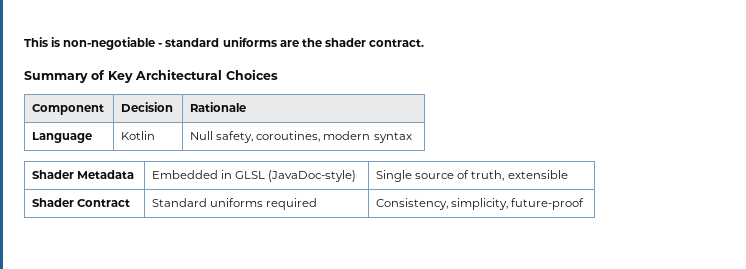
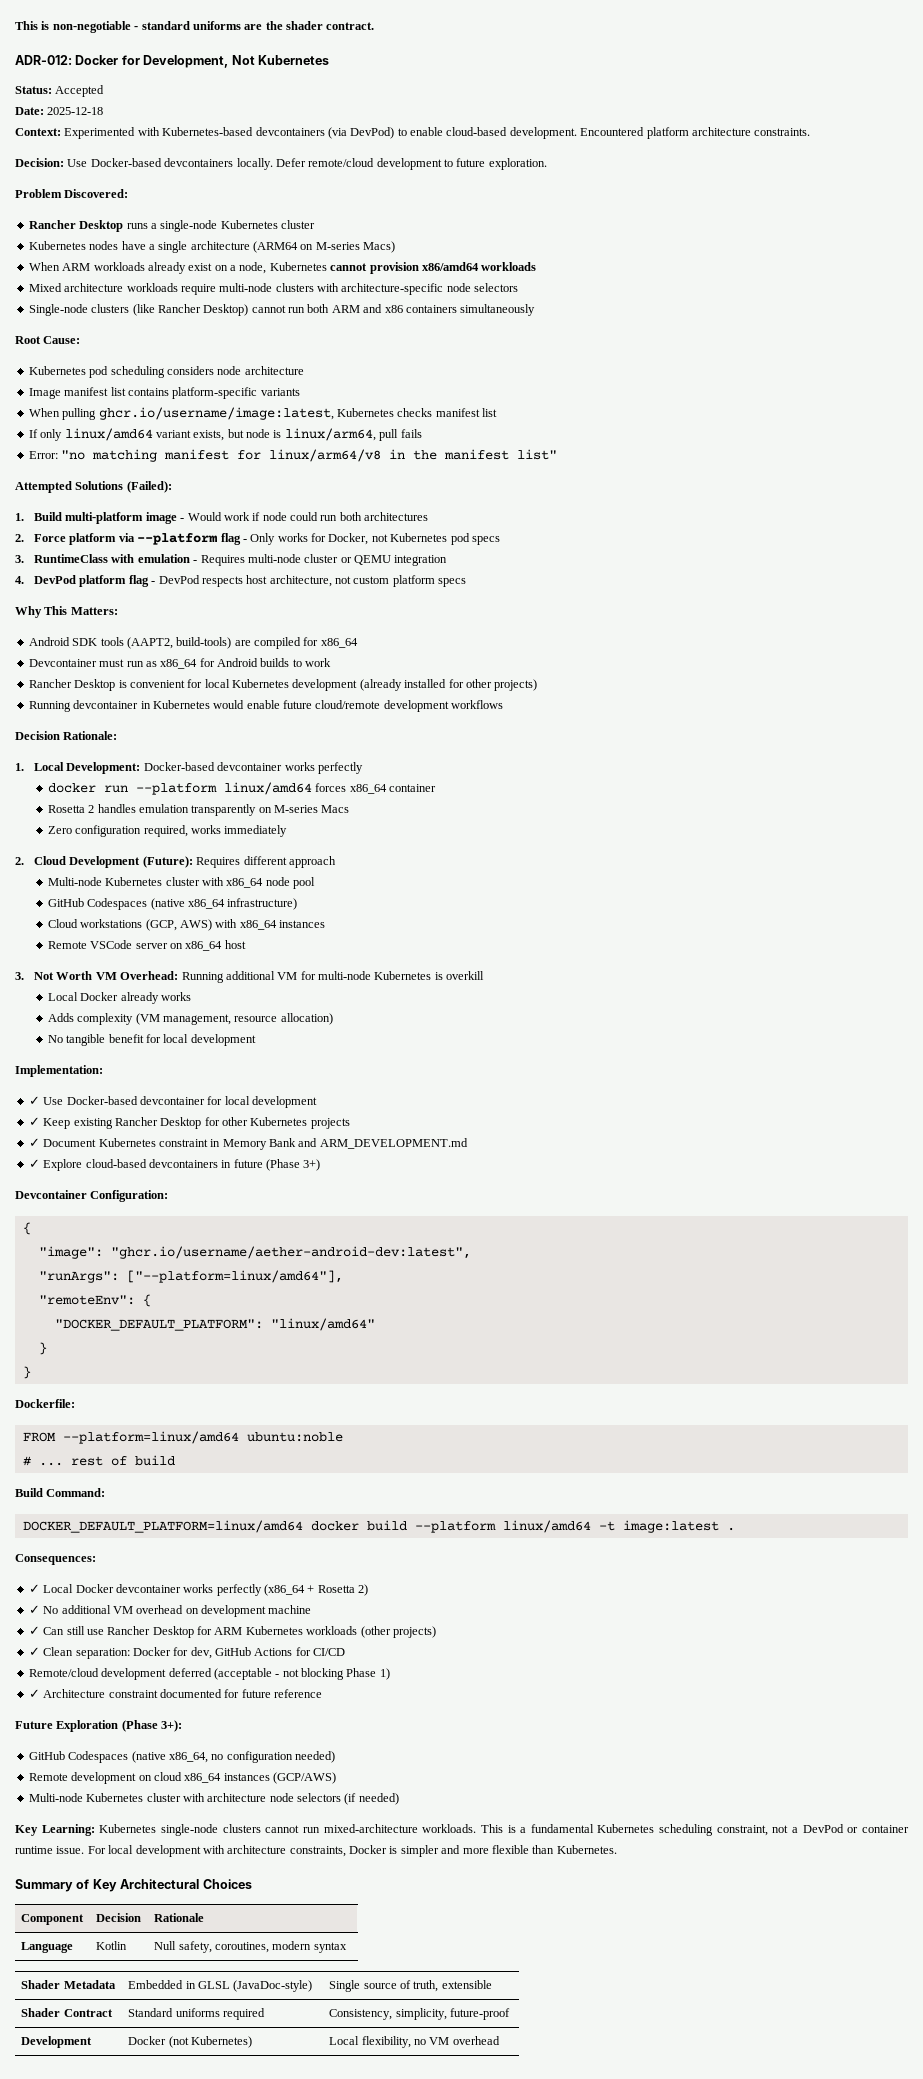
(424, 43) none -> [15,55,329,68] [15,85,105,97] [15,107,104,115] [15,127,811,139] [15,158,547,170] [15,189,129,198] [28,220,315,232] [28,241,396,253] [28,262,537,274] [28,283,519,295] [28,304,536,316] [15,336,81,344] [28,366,304,378] [28,387,300,399] [28,407,497,420] [28,428,422,441] [28,449,558,462] [15,481,172,493] [15,512,429,524] [15,533,500,545] [15,554,448,566] [15,575,467,587] [15,606,118,618] [28,637,358,649] [28,658,332,669] [28,679,538,691] [28,700,504,712] [15,731,118,740] [15,762,363,774] [47,782,436,795] [47,804,350,816] [47,825,288,837] [15,856,336,868] [47,877,316,889] [47,898,298,910] [47,919,326,931] [47,940,246,951] [15,971,485,983] [47,992,191,1004] [47,1013,333,1025] [47,1034,256,1046] [15,1065,103,1077] [28,1096,317,1108] [28,1117,350,1129] [28,1138,468,1150] [28,1159,321,1171] [15,1190,169,1202] [22,1222,31,1235] [38,1246,471,1259] [38,1270,343,1283] [38,1294,151,1307] [54,1318,375,1331] [38,1342,47,1355] [22,1366,31,1379] [15,1399,75,1408] [22,1431,343,1444] [22,1455,175,1466] [15,1488,106,1497] [22,1520,735,1533] [15,1554,96,1565] [28,1584,369,1596] [28,1605,312,1617] [28,1626,436,1638] [28,1647,346,1659] [28,1668,390,1680] [28,1689,322,1698] [15,1720,183,1732] [28,1751,335,1763] [28,1772,336,1784] [28,1793,399,1805] [15,1824,909,1836] [15,1845,617,1857] // ADR-012: Docker for Development, Not Kubernetes // Status: Accepted // Date: 2025-12-18 // Context: Experimented with Kubernetes-based devcontainers (via DevPod) to enable cloud-based development. Encountered platform architecture constraints. // Decision: Use Docker-based devcontainers locally. Defer remote/cloud development to future exploration. // Problem Discovered: // Rancher Desktop runs a single-node Kubernetes cluster // Kubernetes nodes have a single architecture (ARM64 on M-series Macs) // When ARM workloads already exist on a node, Kubernetes cannot provision x86/amd64 workloads // Mixed architecture workloads require multi-node clusters with architecture-specific node selectors // Single-node clusters (like Rancher Desktop) cannot run both ARM and x86 containers simultaneously // Root Cause: // Kubernetes pod scheduling considers node architecture // Image manifest list contains platform-specific variants // When pulling ghcr.io/username/image:latest, Kubernetes checks manifest list // If only linux/amd64 variant exists, but node is linux/arm64, pull fails // Error: "no matching manifest for linux/arm64/v8 in the manifest list" // Attempted Solutions (Failed): // 1. Build multi-platform image - Would work if node could run both architectures // 2. Force platform via --platform flag - Only works for Docker, not Kubernetes pod specs // 3. RuntimeClass with emulation - Requires multi-node cluster or QEMU integration // 4. DevPod platform flag - DevPod respects host architecture, not custom platform specs // Why This Matters: // Android SDK tools (AAPT2, build-tools) are compiled for x86_64 // Devcontainer must run as x86_64 for Android builds to work // Rancher Desktop is convenient for local Kubernetes development (already installed for other projects) // Running devcontainer in Kubernetes would enable future cloud/remote development workflows // Decision Rationale: // 1. Local Development: Docker-based devcontainer works perfectly // docker run --platform linux/amd64 forces x86_64 container // Rosetta 2 handles emulation transparently on M-series Macs // Zero configuration required, works immediately // 2. Cloud Development (Future): Requires different approach // Multi-node Kubernetes cluster with x86_64 node pool // GitHub Codespaces (native x86_64 infrastructure) // Cloud workstations (GCP, AWS) with x86_64 instances // Remote VSCode server on x86_64 host // 3. Not Worth VM Overhead: Running additional VM for multi-node Kubernetes is overkill // Local Docker already works // Adds complexity (VM management, resource allocation) // No tangible benefit for local development // Implementation: // ✓ Use Docker-based devcontainer for local development // ✓ Keep existing Rancher Desktop for other Kubernetes projects // ✓ Document Kubernetes constraint in Memory Bank and ARM_DEVELOPMENT.md // ✓ Explore cloud-based devcontainers in future (Phase 3+) // Devcontainer Configuration: // { // "image": "ghcr.io/username/aether-android-dev:latest", // "runArgs": ["--platform=linux/amd64"], // "remoteEnv": { // "DOCKER_DEFAULT_PLATFORM": "linux/amd64" // } // } // Dockerfile: // FROM --platform=linux/amd64 ubuntu:noble // # ... rest of build // Build Command: // DOCKER_DEFAULT_PLATFORM=linux/amd64 docker build --platform linux/amd64 -t image:latest . // Consequences: // ✓ Local Docker devcontainer works perfectly (x86_64 + Rosetta 2) // ✓ No additional VM overhead on development machine // ✓ Can still use Rancher Desktop for ARM Kubernetes workloads (other projects) // ✓ Clean separation: Docker for dev, GitHub Actions for CI/CD // Remote/cloud development deferred (acceptable - not blocking Phase 1) // ✓ Architecture constraint documented for future reference // Future Exploration (Phase 3+): // GitHub Codespaces (native x86_64, no configuration needed) // Remote development on cloud x86_64 instances (GCP/AWS) // Multi-node Kubernetes cluster with architecture node selectors (if needed) // Key Learning: Kubernetes single-node clusters cannot run mixed-architecture workloads. This is a fundamental Kubernetes scheduling constraint, not a DevPod or container runtime issue. For local development with architecture constraints, Docker is simpler and more flexible than Kubernetes.
(585, 204) none -> [21,2036,93,2048] [128,2036,252,2048] [329,2036,500,2048] // Development | Docker (not Kubernetes) | Local flexibility, no VM overhead

